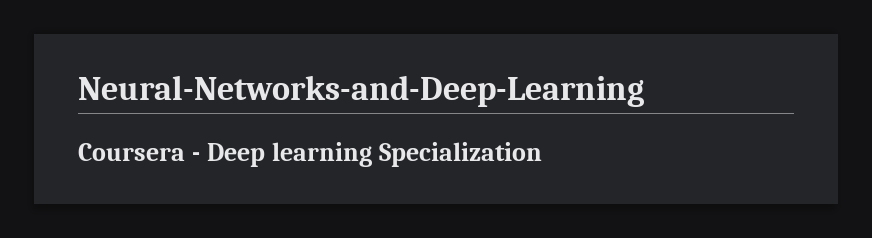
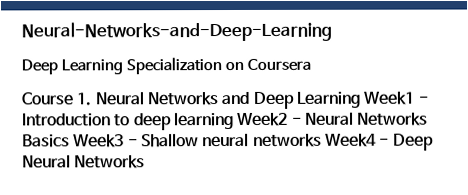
[78,142,542,167] Coursera - Deep learning Specialization -> [21,57,312,75] [21,91,429,109] [22,111,429,131] [22,132,434,151] [22,154,146,169] Deep Learning Specialization on Coursera // Course 1. Neural Networks and Deep Learning Week1 - Introduction to deep learning Week2 - Neural Networks Basics Week3 - Shallow neural networks Week4 - Deep Neural Networks

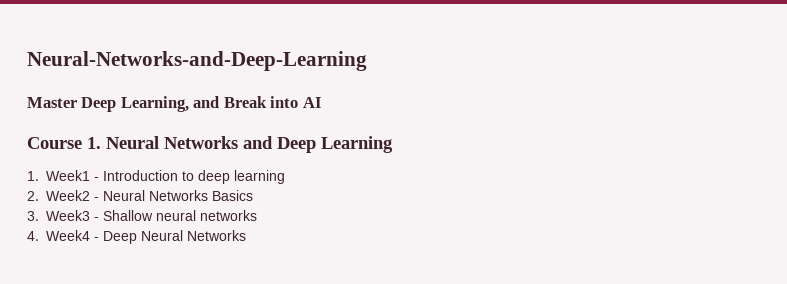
[21,57,312,75] Deep Learning Specialization on Coursera -> [27,96,321,112] Master Deep Learning, and Break into AI
(361, 99) none -> [27,171,39,181] // 1.
(234, 121) none -> [27,191,39,201] // 2.
(70, 141) none -> [27,211,39,221] // 3.
(322, 140) none -> [27,231,39,241] // 4.

